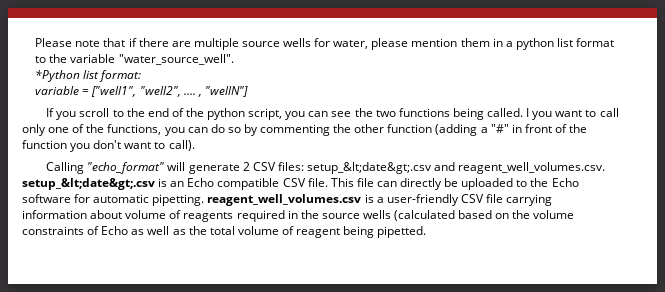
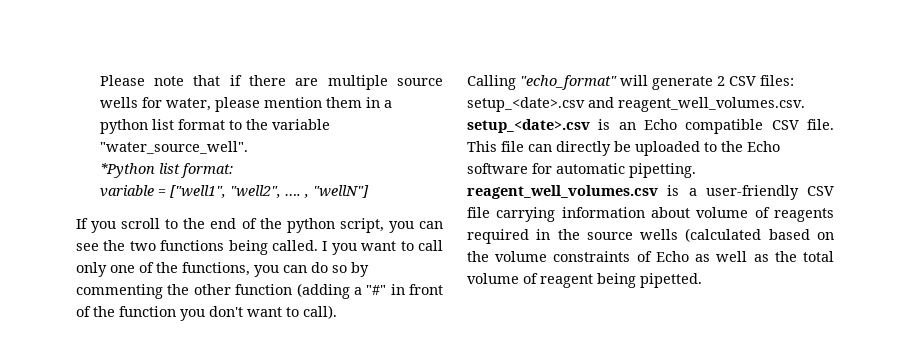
[306,162,432,174] setup_&lt;date&gt;.csv -> [467,97,585,112] setup_<date>.csv
[22,178,155,190] setup_&lt;date&gt;.csv -> [467,119,590,133] setup_<date>.csv

